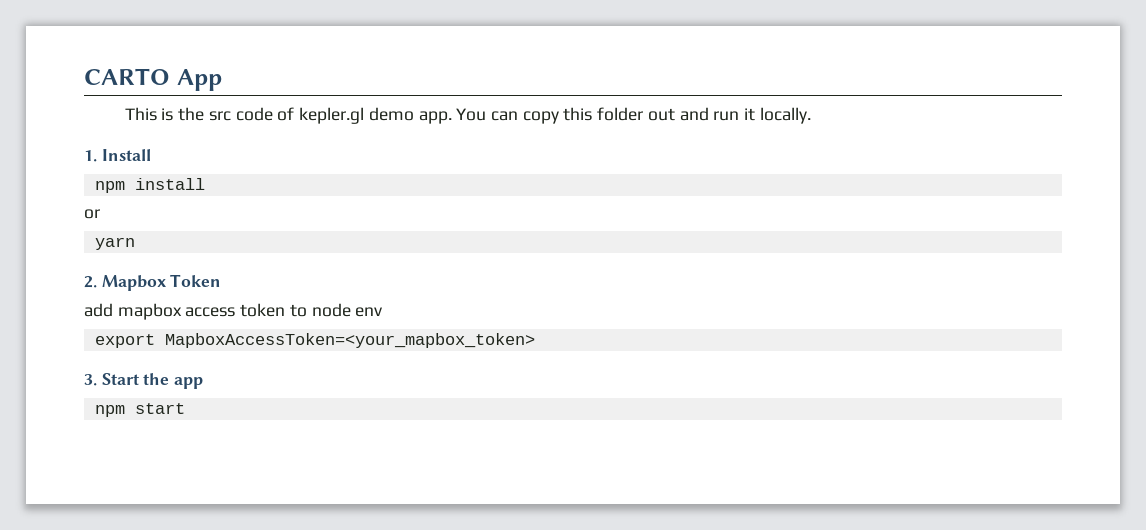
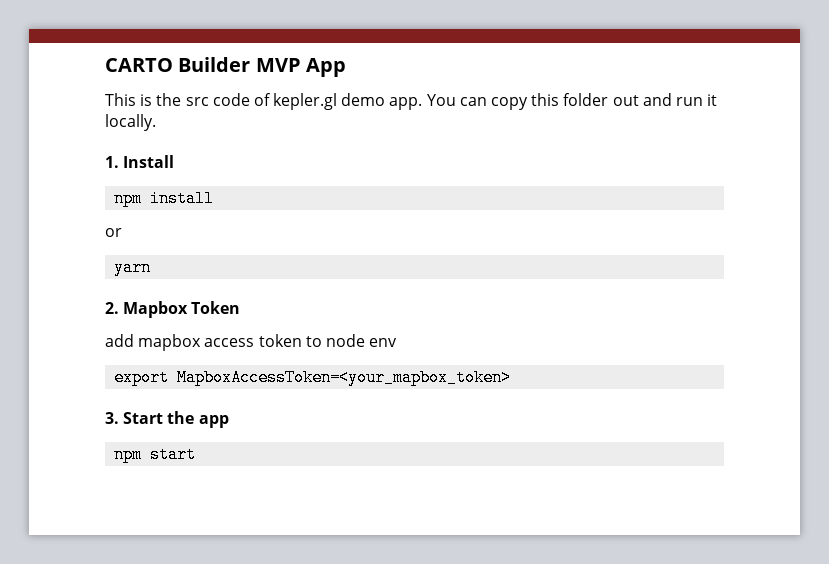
(170, 76) none -> [178,57,301,72] Builder MVP

